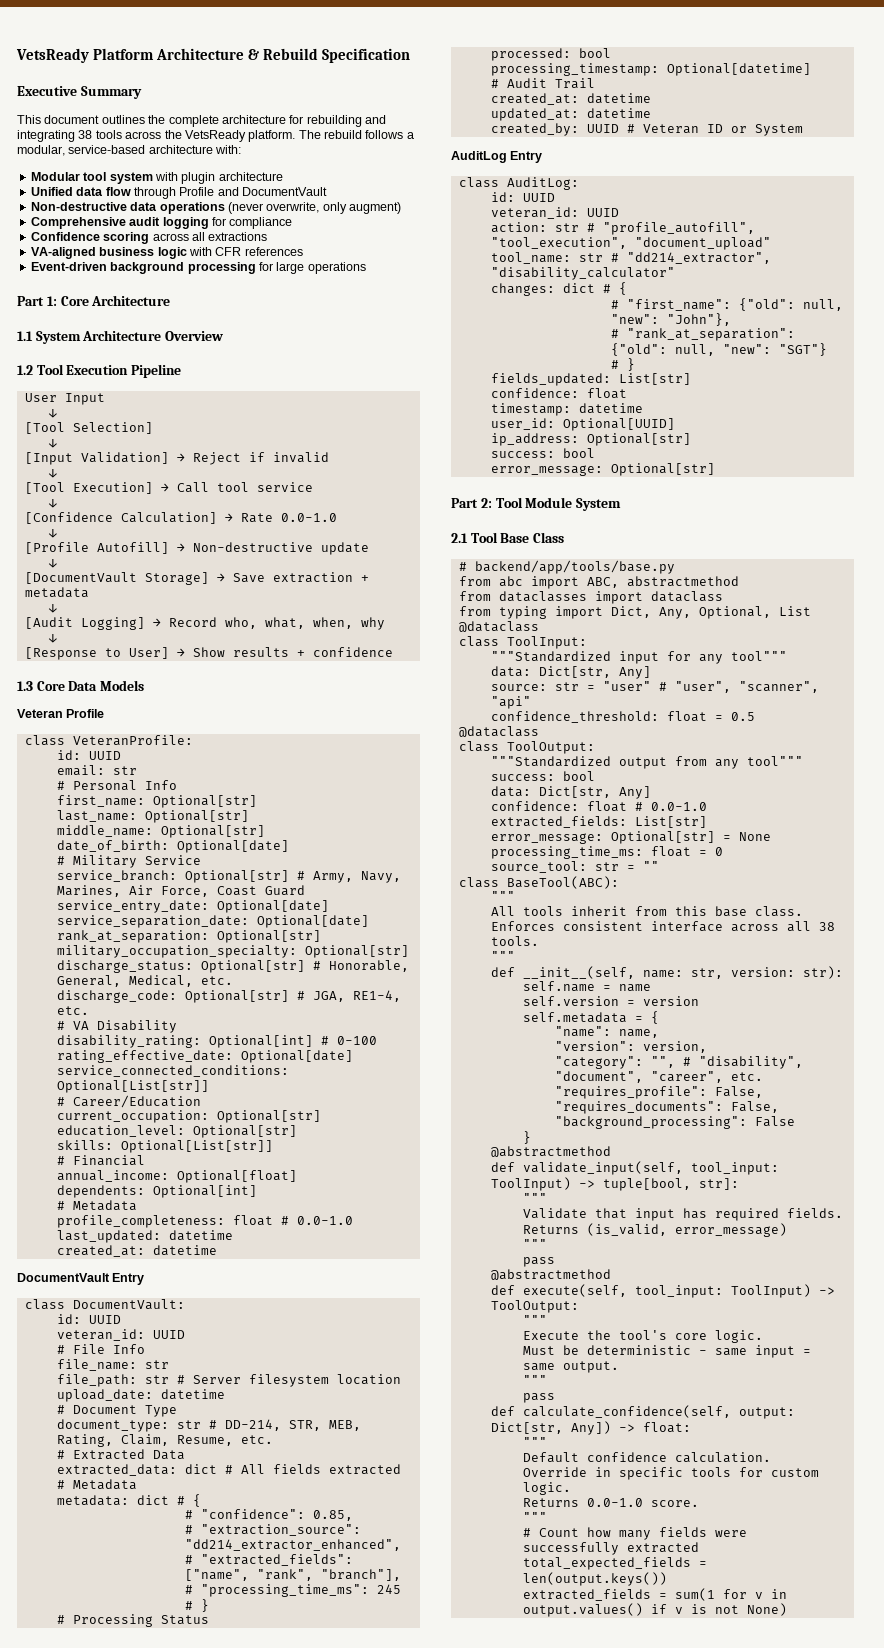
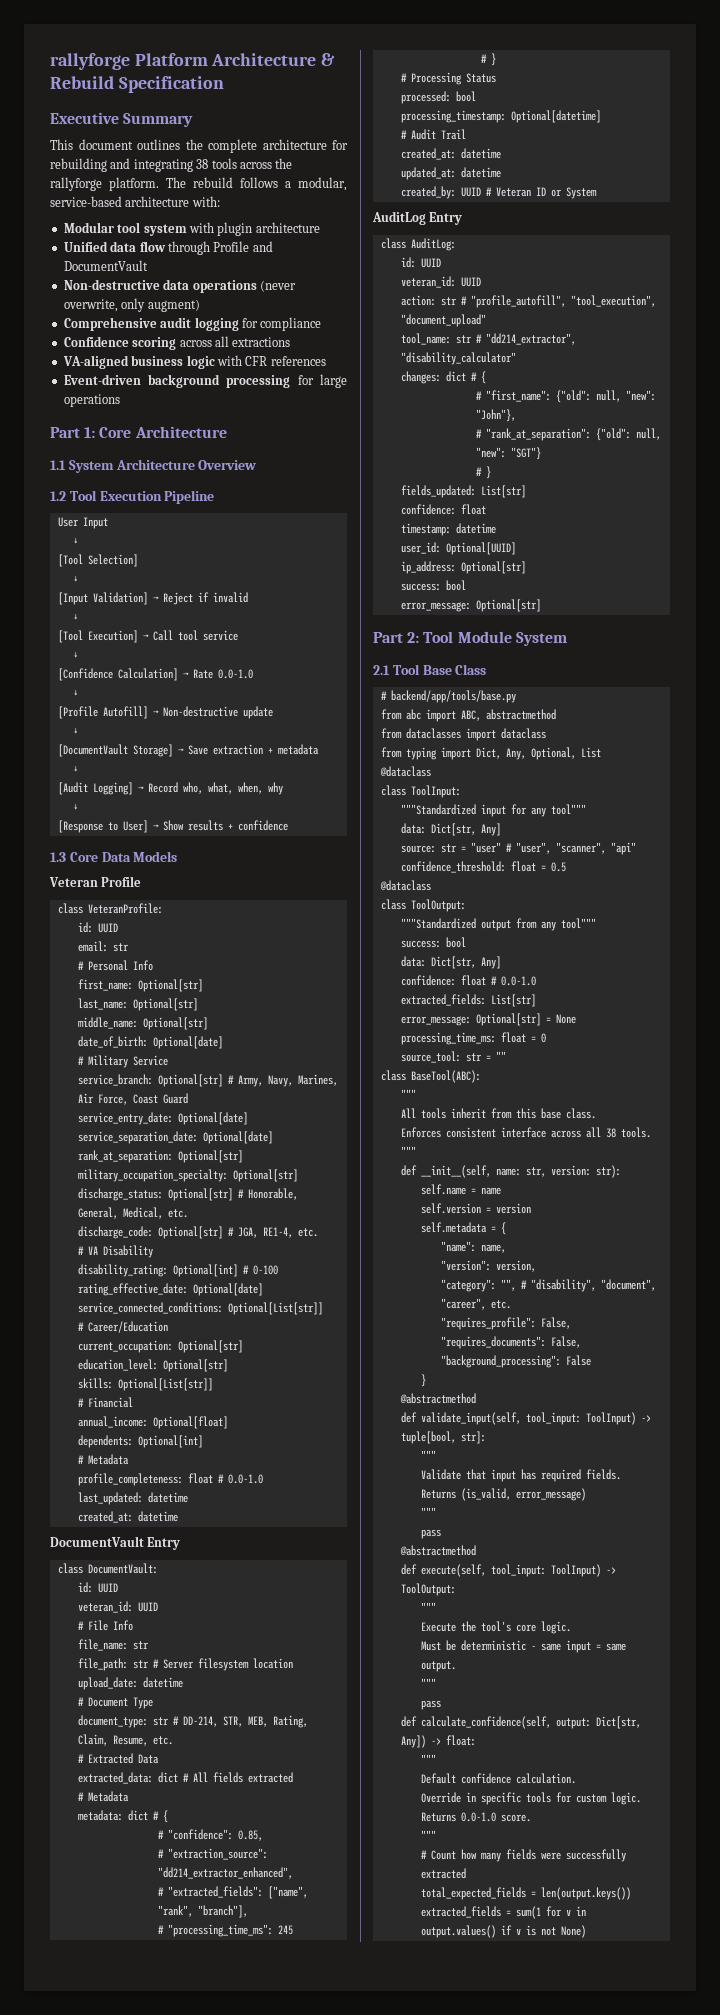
[16,48,89,63] VetsReady -> [50,53,130,70] rallyforge
[184,130,246,142] VetsReady -> [50,177,102,191] rallyforge

